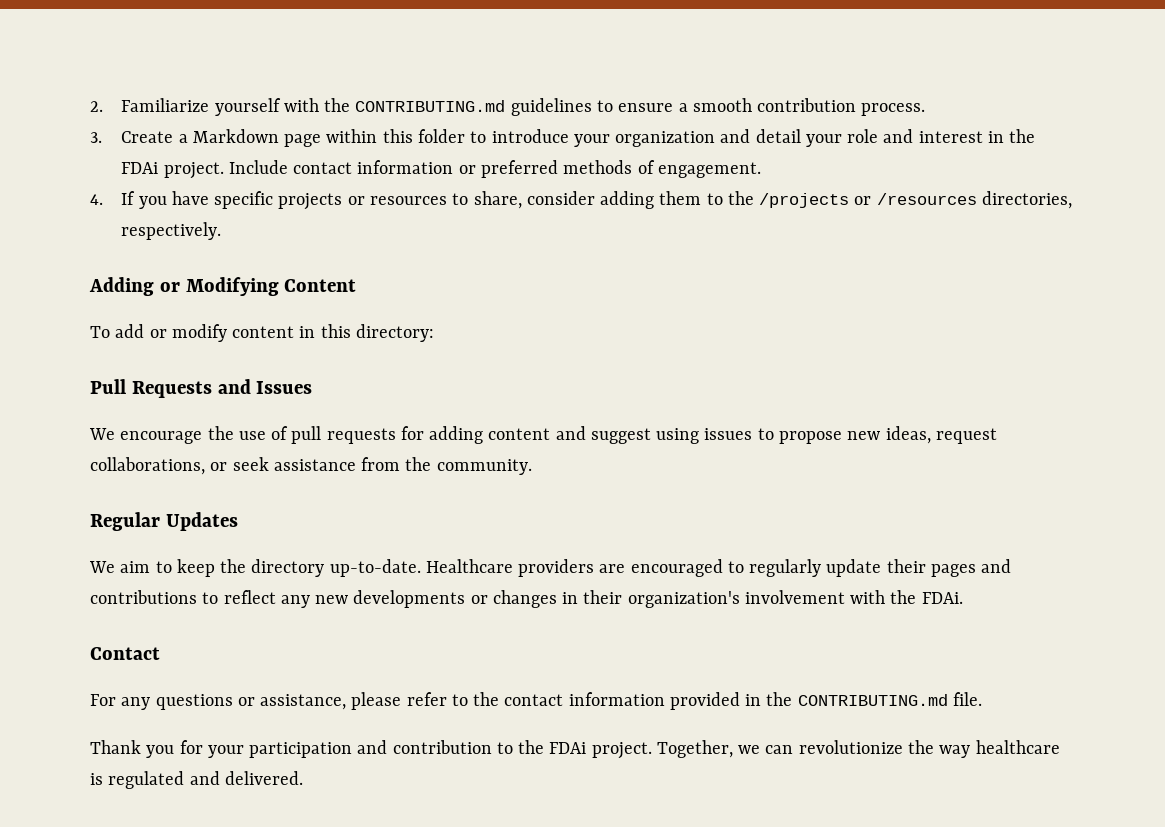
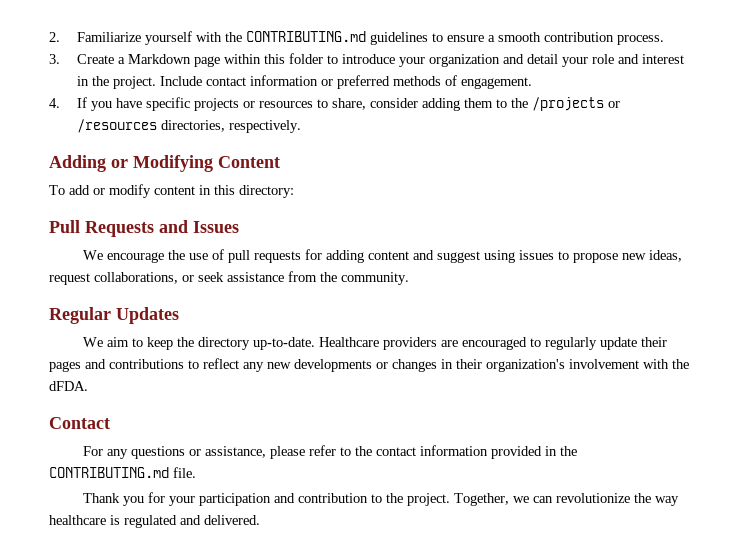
[121,162,159,174] FDAi -> (109, 81) none
[921,592,963,604] FDAi. -> [49,381,88,391] dFDA.
[549,742,587,754] FDAi -> (404, 498) none

